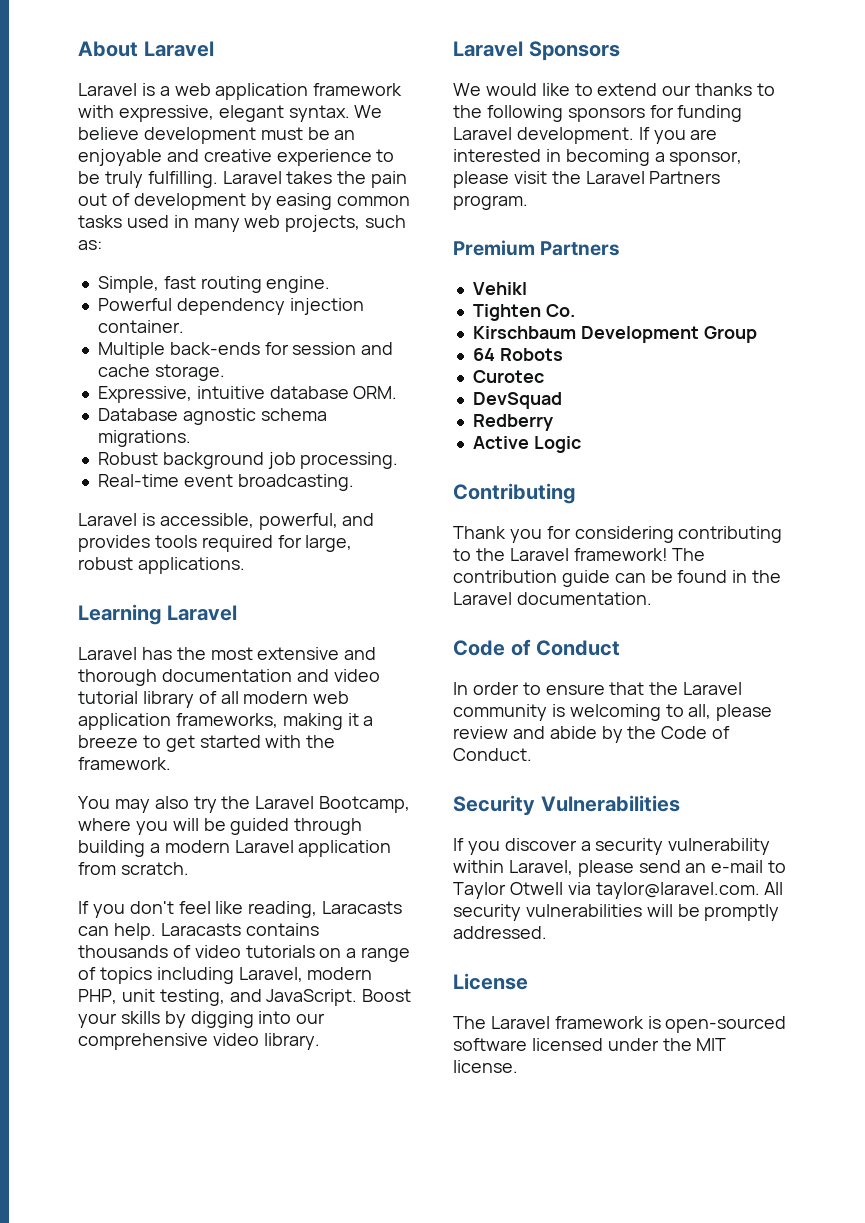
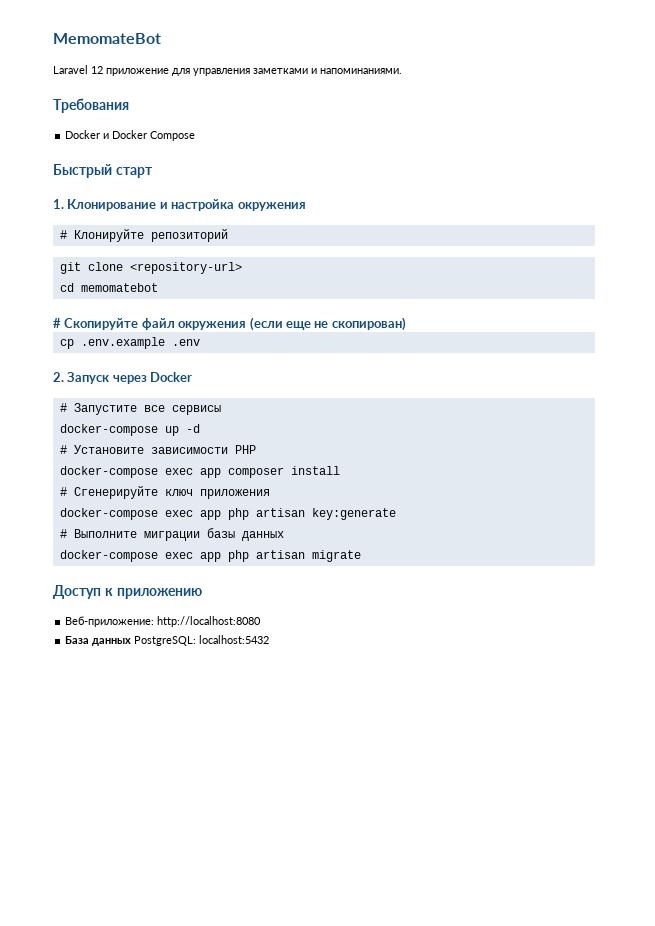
[78,41,214,57] [78,83,403,100] [78,105,383,122] [78,127,356,144] [78,149,395,166] [78,171,408,188] [78,193,411,210] [78,215,407,232] [78,240,102,250] [97,276,331,293] [97,298,364,315] [97,320,184,333] [97,342,394,359] [97,364,225,381] [97,386,398,403] [97,408,327,425] [97,430,191,447] [97,452,399,469] [97,474,354,491] [78,513,375,530] [78,535,353,552] [78,557,245,574] [78,604,237,625] [78,647,377,660] [78,669,380,686] [78,691,350,708] [78,713,374,730] [78,735,336,752] [78,757,171,770] [78,796,411,813] [78,818,363,835] [78,840,392,857] [78,862,189,875] [78,901,403,918] [78,923,319,940] [78,945,411,962] [78,967,373,984] [78,989,412,1006] [78,1011,326,1028] [78,1033,320,1050] [453,41,620,61] [453,83,776,96] [453,105,743,122] [453,127,718,144] [453,149,743,166] [453,171,721,188] [453,195,528,210] [453,240,621,256] [472,282,527,295] [472,304,575,321] [472,326,757,343] [472,348,563,361] [472,370,544,383] [472,392,562,409] [472,414,553,431] [472,436,581,453] [453,483,575,504] [453,526,783,543] [453,548,706,561] [453,570,782,587] [453,592,652,605] [453,639,621,656] [453,682,743,695] [453,704,773,721] [453,726,731,743] [453,748,532,761] [453,795,680,816] [453,838,771,855] [453,860,787,877] [453,882,784,899] [453,904,780,921] [453,926,547,939] [453,973,528,990] [453,1016,787,1033] [453,1038,727,1051] [453,1060,518,1073] About Laravel // Laravel is a web application framework with expressive, elegant syntax. We believe development must be an enjoyable and creative experience to be truly fulfilling. Laravel takes the pain out of development by easing common tasks used in many web projects, such as: // Simple, fast routing engine. // Powerful dependency injection container. // Multiple back-ends for session and cache storage. // Expressive, intuitive database ORM. // Database agnostic schema migrations. // Robust background job processing. // Real-time event broadcasting. // Laravel is accessible, powerful, and provides tools required for large, robust applications. // Learning Laravel // Laravel has the most extensive and thorough documentation and video tutorial library of all modern web application frameworks, making it a breeze to get started with the framework. // You may also try the Laravel Bootcamp, where you will be guided through building a modern Laravel application from scratch. // If you don't feel like reading, Laracasts can help. Laracasts contains thousands of video tutorials on a range of topics including Laravel, modern PHP, unit testing, and JavaScript. Boost your skills by digging into our comprehensive video library. // Laravel Sponsors // We would like to extend our thanks to the following sponsors for funding Laravel development. If you are interested in becoming a sponsor, please visit the Laravel Partners program. // Premium Partners // Vehikl // Tighten Co. // Kirschbaum Development Group // 64 Robots // Curotec // DevSquad // Redberry // Active Logic // Contributing // Thank you for considering contributing to the Laravel framework! The contribution guide can be found in the Laravel documentation. // Code of Conduct // In order to ensure that the Laravel community is welcoming to all, please review and abide by the Code of Conduct. // Security Vulnerabilities // If you discover a security vulnerability within Laravel, please send an e-mail to Taylor Otwell via taylor@laravel.com. All security vulnerabilities will be promptly addressed. // License // The Laravel framework is open-sourced software licensed under the MIT license. -> [53,33,161,44] [53,65,402,76] [53,98,129,113] [65,130,196,141] [53,164,153,178] [53,199,306,211] [59,229,228,242] [59,262,242,274] [59,283,158,292] [53,317,406,331] [59,337,200,349] [53,372,193,384] [59,403,221,415] [59,424,200,436] [59,445,256,454] [59,466,340,478] [59,486,270,499] [59,508,396,520] [59,528,284,541] [59,550,361,562] [53,585,202,599] [65,616,262,627] [65,635,270,646] MemomateBot // Laravel 12 приложение для управления заметками и напоминаниями. // Требования // Docker и Docker Compose // Быстрый старт // 1. Клонирование и настройка окружения // # Клонируйте репозиторий // git clone <repository-url> // cd memomatebot // # Скопируйте файл окружения (если еще не скопирован) // cp .env.example .env // 2. Запуск через Docker // # Запустите все сервисы // docker-compose up -d // # Установите зависимости PHP // docker-compose exec app composer install // # Сгенерируйте ключ приложения // docker-compose exec app php artisan key:generate // # Выполните миграции базы данных // docker-compose exec app php artisan migrate // Доступ к приложению // Веб-приложение: http://localhost:8080 // База данных PostgreSQL: localhost:5432

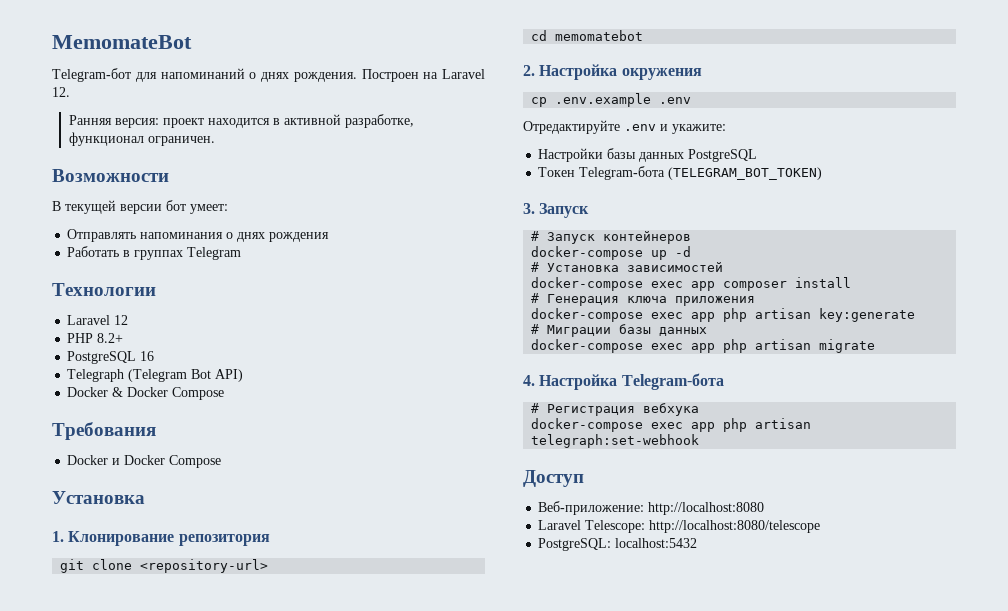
[53,65,402,76] Laravel 12 приложение для управления заметками и напоминаниями. -> [52,68,485,82] [52,87,70,97] [68,114,414,128] [68,132,215,146] [52,169,169,182] [52,200,228,214] [67,229,330,242] [67,246,242,260] [52,283,156,296] [67,315,129,325] [67,333,124,343] [67,351,155,364] [67,369,244,382] [67,387,225,400] Telegram-бот для напоминаний о днях рождения. Построен на Laravel 12. // Ранняя версия: проект находится в активной разработке, функционал ограничен. // Возможности // В текущей версии бот умеет: // Отправлять напоминания о днях рождения // Работать в группах Telegram // Технологии // Laravel 12 // PHP 8.2+ // PostgreSQL 16 // Telegraph (Telegram Bot API) // Docker & Docker Compose
[53,164,153,178] Быстрый старт -> [52,491,145,504] Установка
[159,199,306,211] [59,229,228,242] и настройка окружения // # Клонируйте репозиторий -> [178,534,270,546] репозитория
[53,317,406,331] [59,337,200,349] [53,372,193,384] [59,403,221,415] # Скопируйте файл окружения (если еще не скопирован) // cp .env.example .env // 2. Запуск через Docker // # Запустите все сервисы -> [523,64,702,80] [531,93,692,107] [523,120,726,134] [538,148,758,162] [538,166,823,180] [523,203,590,218] [531,231,692,244] 2. Настройка окружения // cp .env.example .env // Отредактируйте .env и укажите: // Настройки базы данных PostgreSQL // Токен Telegram-бота (TELEGRAM_BOT_TOKEN) // 3. Запуск // # Запуск контейнеров
[73,445,256,454] Установите зависимости PHP -> [547,262,724,272] Установка зависимостей
[73,486,193,499] Сгенерируйте ключ -> [547,294,668,306] Генерация ключа
[73,529,200,541] Выполните миграции -> [547,325,612,337] Миграции
(361, 556) none -> [523,373,724,390] [531,403,700,416] [531,418,812,432] [531,434,700,448] // 4. Настройка Telegram-бота // # Регистрация вебхука // docker-compose exec app php artisan telegraph:set-webhook
[104,588,202,599] к приложению -> (584, 478) none
[65,636,132,646] База данных -> [538,520,821,533] Laravel Telescope: http://localhost:8080/telescope //

